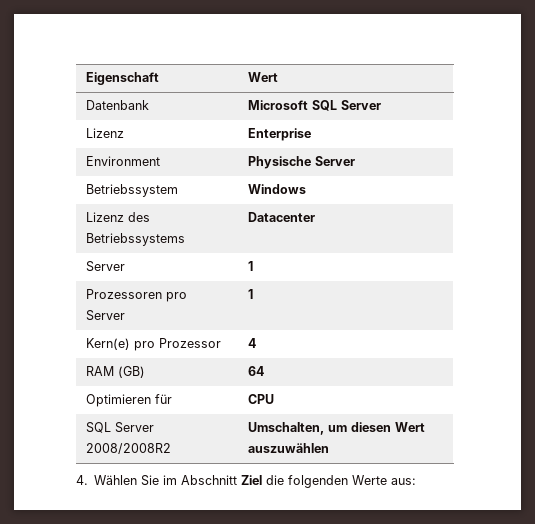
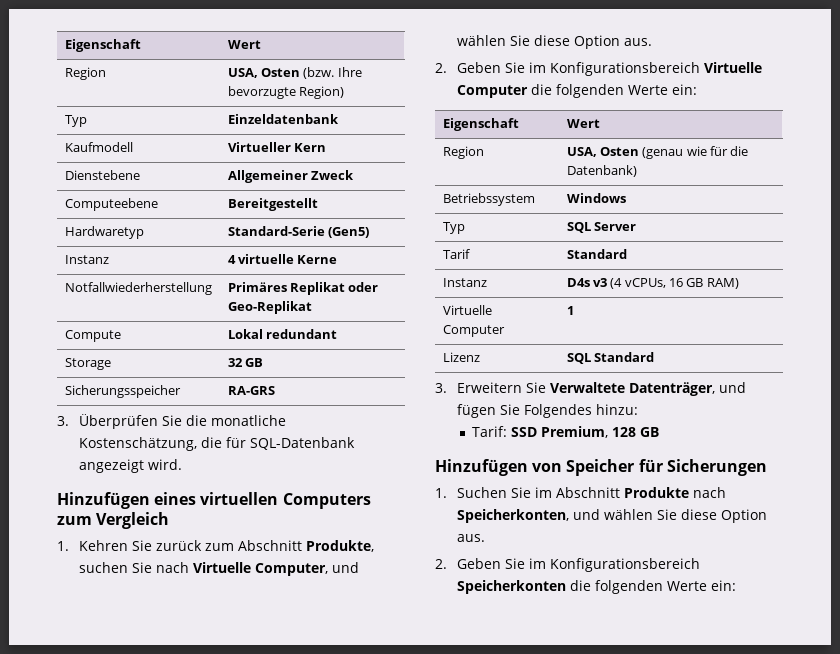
[85,72,159,85] [247,72,278,82] [85,100,149,110] [247,100,381,111] [85,128,124,138] [247,128,311,141] [85,156,160,166] [247,156,355,169] [85,184,178,197] [247,184,306,194] [85,212,150,222] [85,233,185,246] [247,212,315,222] [85,261,125,272] [247,261,253,271] [85,289,187,302] [85,310,125,321] [247,289,253,299] [85,338,221,351] [247,338,256,348] [85,366,145,378] [247,366,264,376] [85,394,172,407] [247,394,274,404] [85,422,154,433] [85,443,171,454] [247,422,425,435] [247,443,329,453] [76,475,417,488] Eigenschaft | Wert // Datenbank | Microsoft SQL Server // Lizenz | Enterprise // Environment | Physische Server // Betriebssystem | Windows // Lizenz des Betriebssystems | Datacenter // Server | 1 // Prozessoren pro Server | 1 // Kern(e) pro Prozessor | 4 // RAM (GB) | 64 // Optimieren für | CPU // SQL Server 2008/2008R2 | Umschalten, um diesen Wert auszuwählen // 4. Wählen Sie im Abschnitt Ziel die folgenden Werte aus: -> [64,39,141,52] [227,40,261,49] [64,67,106,80] [227,67,362,79] [227,86,344,99] [64,115,87,127] [227,114,339,124] [64,142,133,152] [227,142,326,152] [64,170,140,180] [227,170,354,183] [64,198,158,211] [227,198,318,211] [64,226,144,239] [227,226,369,238] [64,255,109,264] [227,254,338,264] [64,282,212,295] [227,282,379,295] [227,301,312,314] [64,330,121,342] [227,329,337,339] [64,358,111,370] [227,358,263,367] [64,385,181,398] [227,386,275,395] [57,414,286,429] [78,437,355,451] [78,459,182,473] [57,492,371,509] [57,512,170,529] [57,540,374,552] [78,562,359,576] [456,35,652,49] [435,62,762,76] [456,84,697,98] [442,118,519,131] [566,119,600,128] [442,146,484,159] [566,146,749,159] [566,165,637,177] [442,193,535,206] [566,193,626,203] [442,222,465,234] [566,222,636,233] [442,249,470,259] [566,249,627,259] [442,278,487,287] [566,278,739,289] [442,305,492,315] [442,325,505,337] [566,306,574,315] [442,352,480,362] [566,352,654,364] [435,382,746,396] [456,404,638,418] [472,426,660,438] [435,459,767,476] [435,487,726,498] [456,509,767,523] [456,534,485,542] [435,558,700,572] [456,580,736,594] Eigenschaft | Wert // Region | USA, Osten (bzw. Ihre bevorzugte Region) // Typ | Einzeldatenbank // Kaufmodell | Virtueller Kern // Dienstebene | Allgemeiner Zweck // Computeebene | Bereitgestellt // Hardwaretyp | Standard-Serie (Gen5) // Instanz | 4 virtuelle Kerne // Notfallwiederherstellung | Primäres Replikat oder Geo-Replikat // Compute | Lokal redundant // Storage | 32 GB // Sicherungsspeicher | RA-GRS // 3. Überprüfen Sie die monatliche Kostenschätzung, die für SQL-Datenbank angezeigt wird. // Hinzufügen eines virtuellen Computers zum Vergleich // 1. Kehren Sie zurück zum Abschnitt Produkte, suchen Sie nach Virtuelle Computer, und wählen Sie diese Option aus. // 2. Geben Sie im Konfigurationsbereich Virtuelle Computer die folgenden Werte ein: // Eigenschaft | Wert // Region | USA, Osten (genau wie für die Datenbank) // Betriebssystem | Windows // Typ | SQL Server // Tarif | Standard // Instanz | D4s v3 (4 vCPUs, 16 GB RAM) // Virtuelle Computer | 1 // Lizenz | SQL Standard // 3. Erweitern Sie Verwaltete Datenträger, und fügen Sie Folgendes hinzu: // Tarif: SSD Premium, 128 GB // Hinzufügen von Speicher für Sicherungen // 1. Suchen Sie im Abschnitt Produkte nach Speicherkonten, und wählen Sie diese Option aus. // 2. Geben Sie im Konfigurationsbereich Speicherkonten die folgenden Werte ein:

